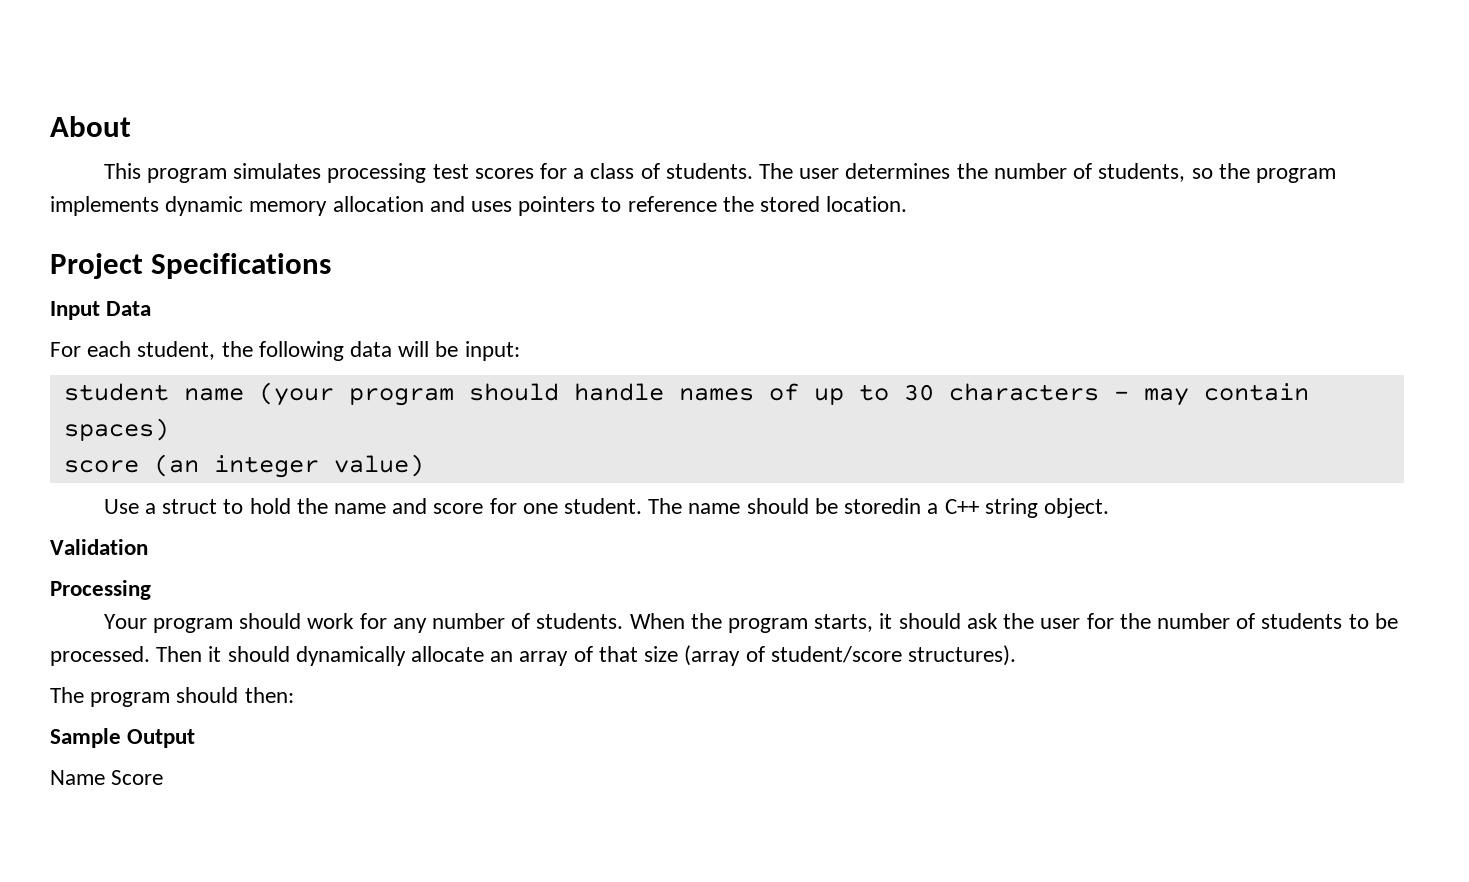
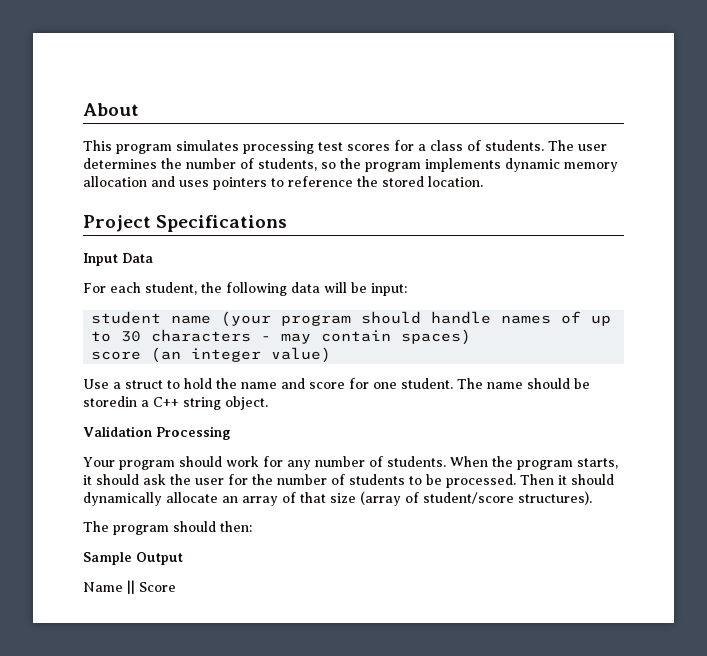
(148, 547) // -> (152, 431) none
(105, 777) none -> [127,580,135,594] ||

